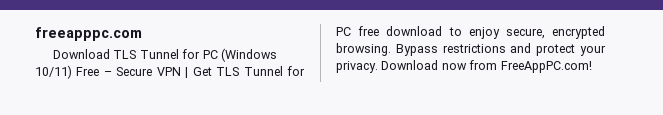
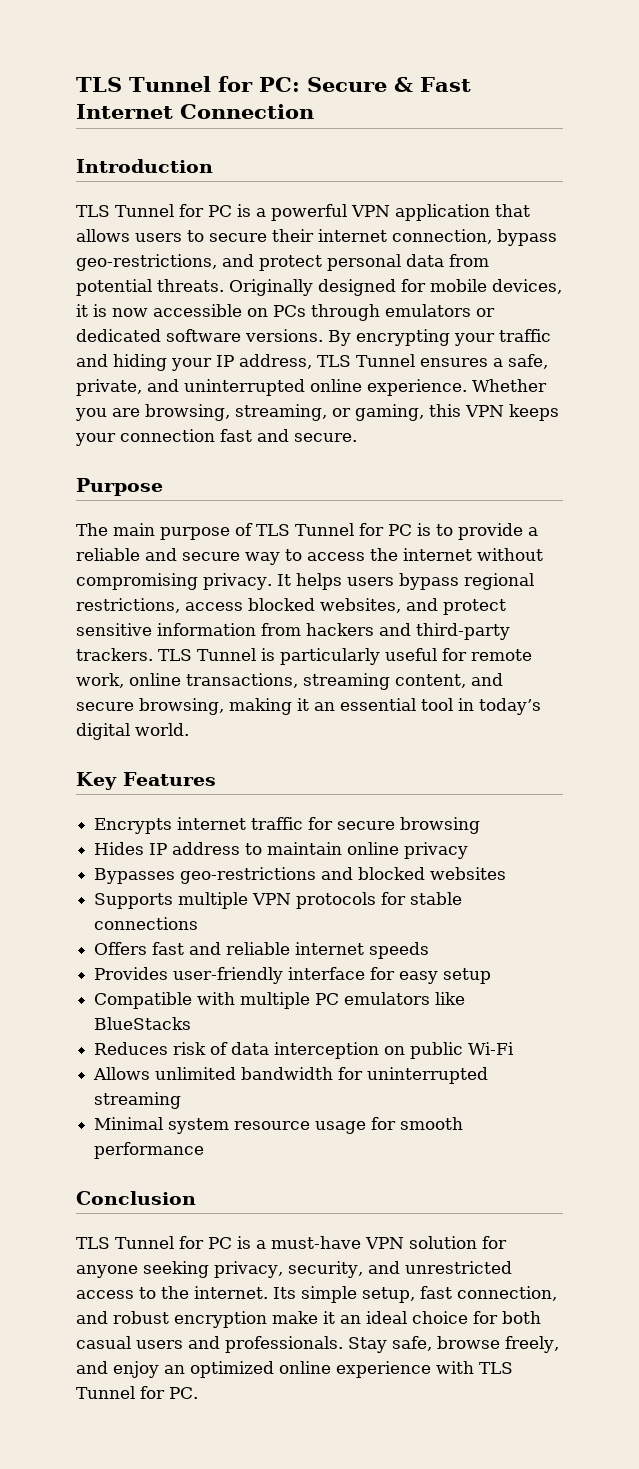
[35,27,142,41] [53,48,277,62] [35,65,306,79] [336,26,605,39] [336,43,606,56] [336,60,592,73] freeapppc.com // Download TLS Tunnel for PC (Windows 10/11) Free – Secure VPN | Get TLS Tunnel for PC free download to enjoy secure, encrypted browsing. Bypass restrictions and protect your privacy. Download now from FreeAppPC.com! -> [76,76,471,92] [76,104,314,119] [76,159,213,173] [76,204,530,221] [76,229,557,246] [76,254,489,271] [76,279,562,296] [76,304,495,321] [76,329,551,346] [76,354,548,371] [76,379,547,396] [75,404,559,421] [75,429,357,446] [76,478,163,496] [76,523,538,540] [76,548,543,565] [76,573,534,590] [76,598,506,615] [76,623,510,640] [76,648,532,665] [76,673,503,690] [76,698,541,715] [76,723,189,740] [76,772,216,790] [94,817,481,834] [94,842,469,859] [94,867,507,884] [94,892,463,909] [94,917,199,930] [94,942,430,959] [94,967,492,984] [94,992,466,1009] [94,1017,192,1030] [94,1042,515,1059] [93,1067,489,1084] [94,1092,182,1109] [94,1117,464,1134] [94,1142,205,1159] [76,1191,196,1205] [76,1236,507,1249] [76,1261,512,1278] [76,1286,557,1303] [76,1311,541,1328] [76,1336,559,1353] [76,1361,513,1378] [76,1386,198,1399] TLS Tunnel for PC: Secure & Fast Internet Connection // Introduction // TLS Tunnel for PC is a powerful VPN application that allows users to secure their internet connection, bypass geo-restrictions, and protect personal data from potential threats. Originally designed for mobile devices, it is now accessible on PCs through emulators or dedicated software versions. By encrypting your traffic and hiding your IP address, TLS Tunnel ensures a safe, private, and uninterrupted online experience. Whether you are browsing, streaming, or gaming, this VPN keeps your connection fast and secure. // Purpose // The main purpose of TLS Tunnel for PC is to provide a reliable and secure way to access the internet without compromising privacy. It helps users bypass regional restrictions, access blocked websites, and protect sensitive information from hackers and third-party trackers. TLS Tunnel is particularly useful for remote work, online transactions, streaming content, and secure browsing, making it an essential tool in today’s digital world. // Key Features // Encrypts internet traffic for secure browsing // Hides IP address to maintain online privacy // Bypasses geo-restrictions and blocked websites // Supports multiple VPN protocols for stable connections // Offers fast and reliable internet speeds // Provides user-friendly interface for easy setup // Compatible with multiple PC emulators like BlueStacks // Reduces risk of data interception on public Wi-Fi // Allows unlimited bandwidth for uninterrupted streaming // Minimal system resource usage for smooth performance // Conclusion // TLS Tunnel for PC is a must-have VPN solution for anyone seeking privacy, security, and unrestricted access to the internet. Its simple setup, fast connection, and robust encryption make it an ideal choice for both casual users and professionals. Stay safe, browse freely, and enjoy an optimized online experience with TLS Tunnel for PC.

